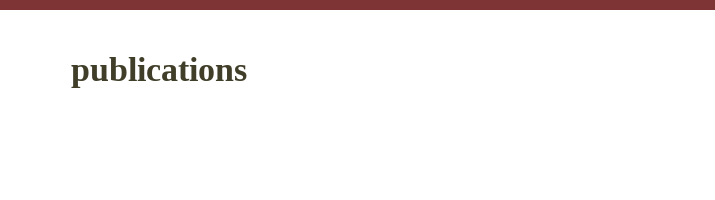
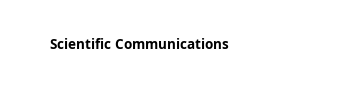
[71,57,247,88] publications -> [50,38,229,49] Scientific Communications

